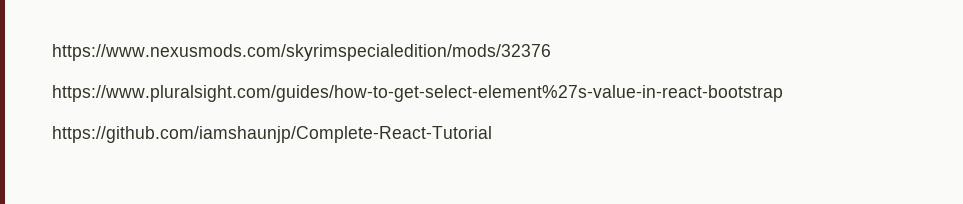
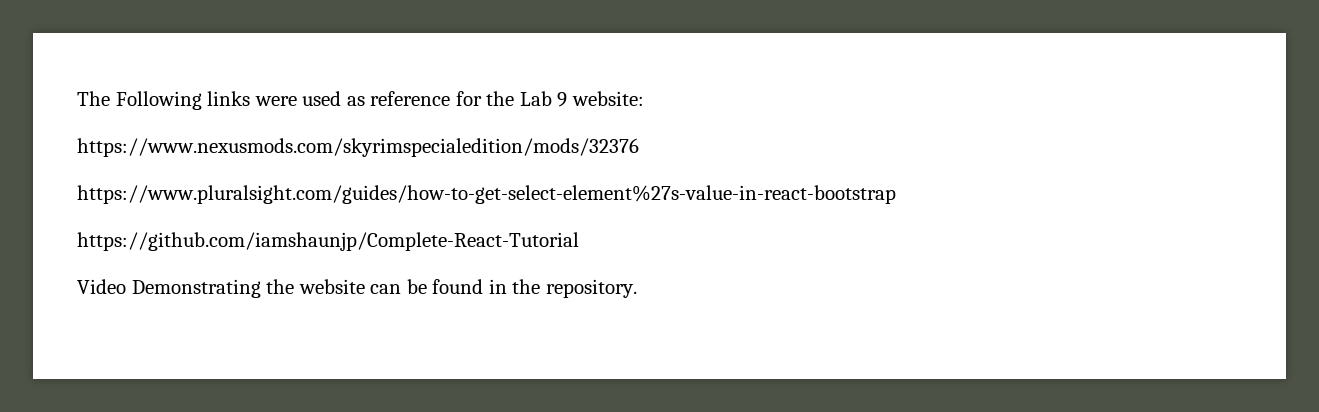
[52,44,551,61] [52,85,783,102] [52,126,492,143] https://www.nexusmods.com/skyrimspecialedition/mods/32376 // https://www.pluralsight.com/guides/how-to-get-select-element%27s-value-in-react-bootstrap // https://github.com/iamshaunjp/Complete-React-Tutorial -> [77,91,644,110] [77,138,639,157] [77,185,896,204] [77,232,579,251] [77,279,637,298] The Following links were used as reference for the Lab 9 website: // https://www.nexusmods.com/skyrimspecialedition/mods/32376 // https://www.pluralsight.com/guides/how-to-get-select-element%27s-value-in-react-bootstrap // https://github.com/iamshaunjp/Complete-React-Tutorial // Video Demonstrating the website can be found in the repository.

